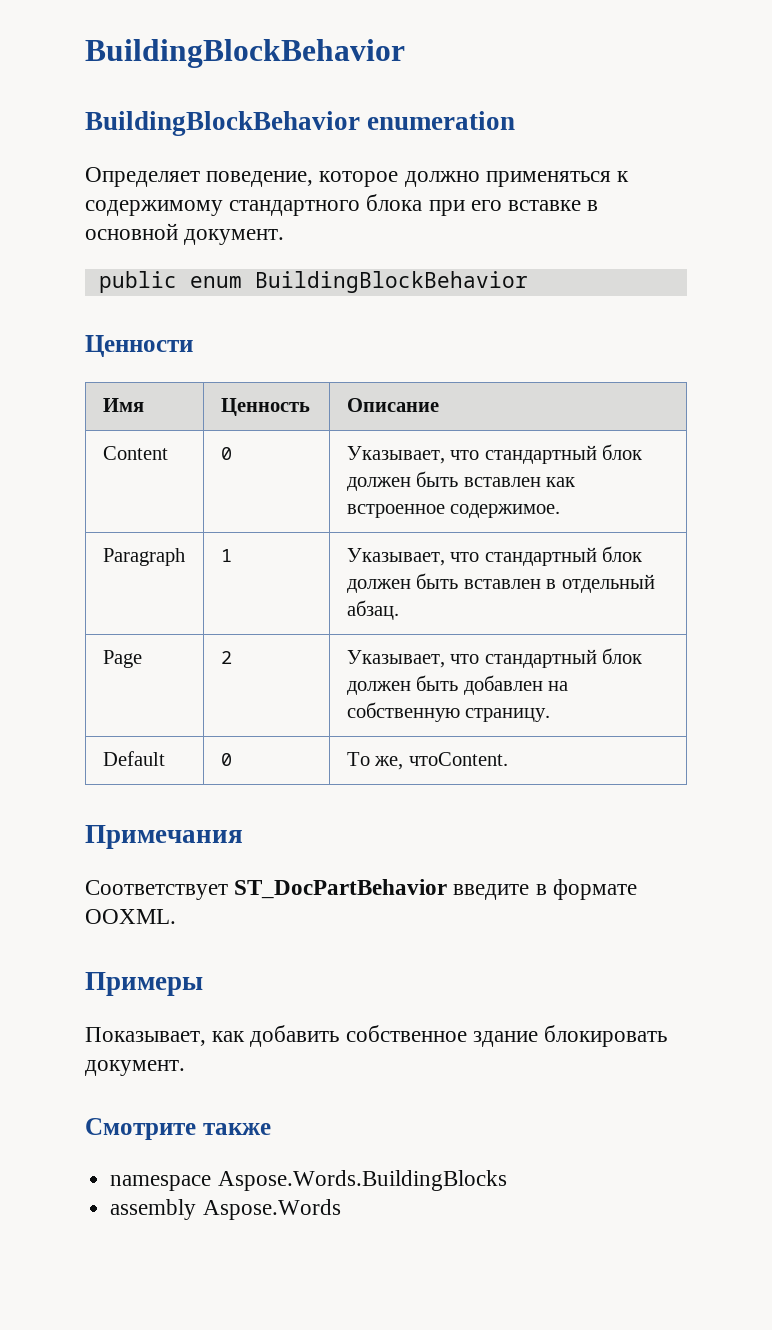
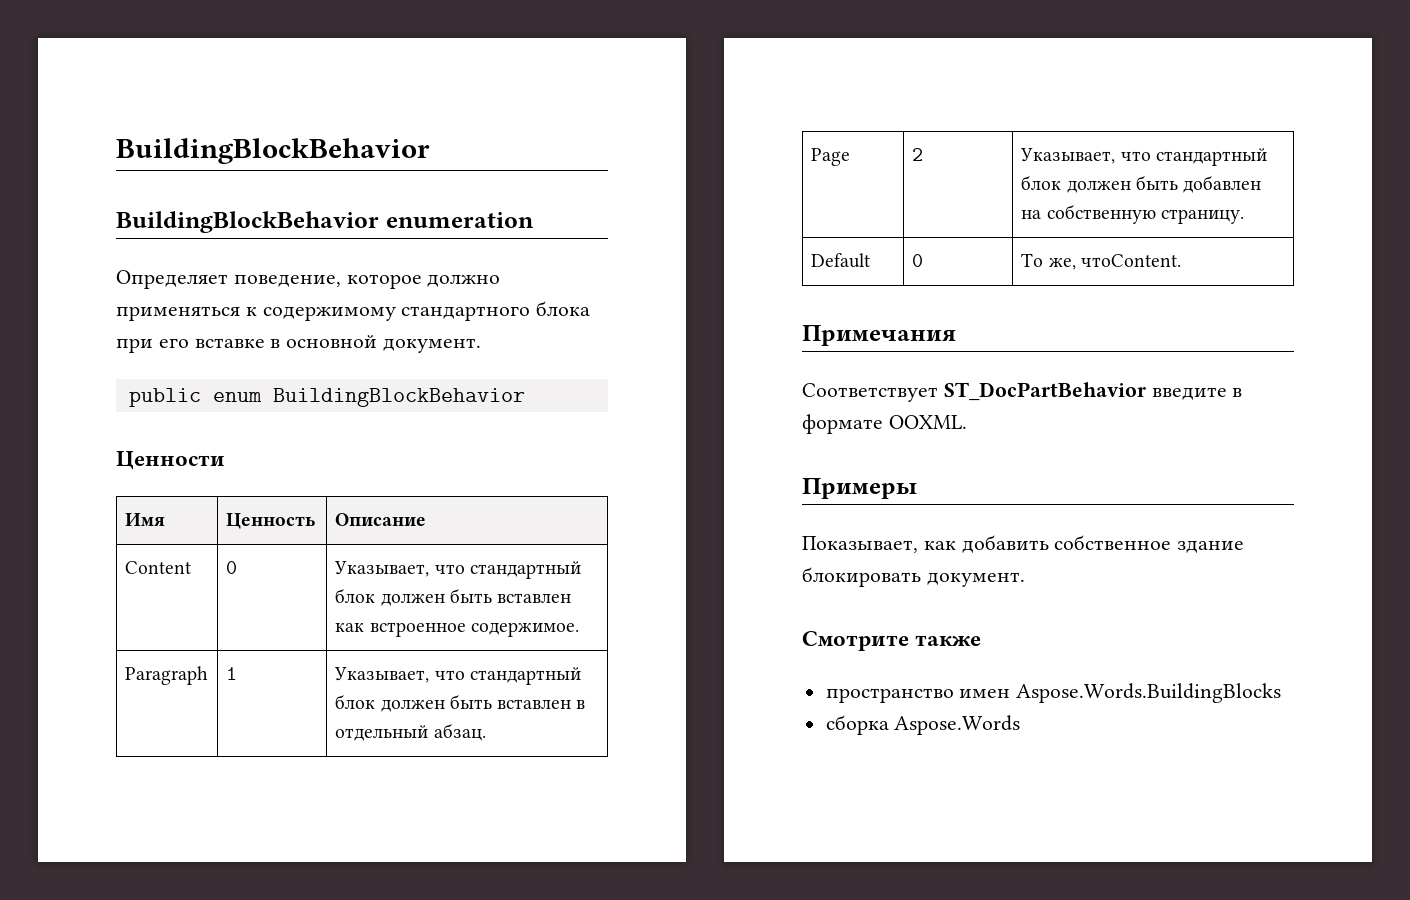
[110,1175,212,1191] namespace -> [825,688,1011,703] пространство имен
[110,1199,197,1220] assembly -> [825,715,889,735] сборка

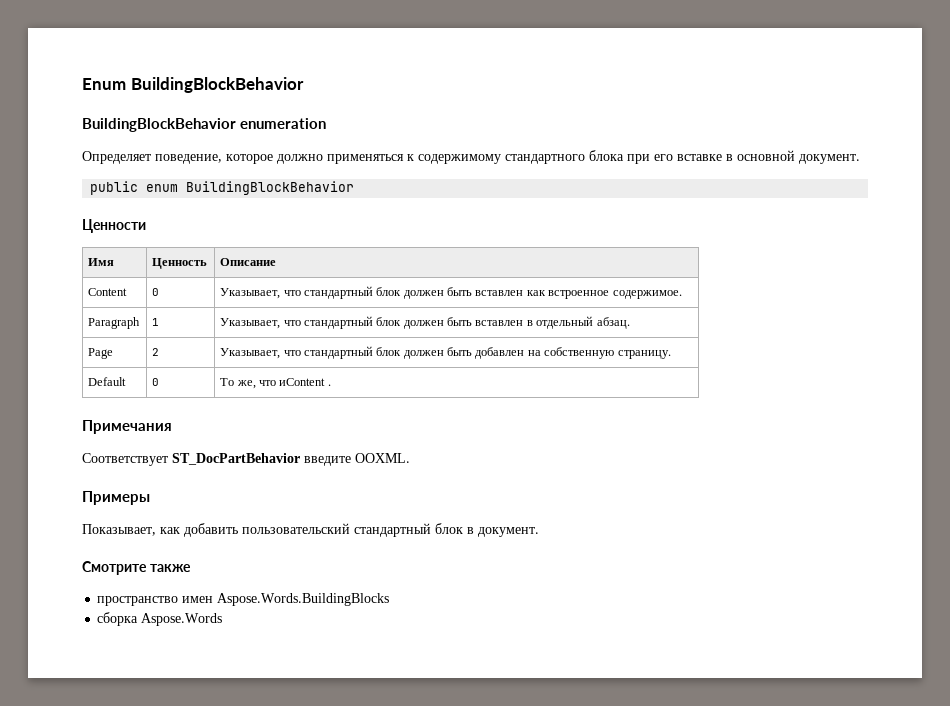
(116, 151) none -> [82,78,126,90] Enum
[1080,254,1181,267] чтоContent. -> [258,378,331,386] что иContent .
[1232,388,1243,397] [802,414,883,434] в формате -> (351, 461) none
[1054,535,1245,553] [802,567,921,587] собственное здание блокировать -> [242,523,474,537] пользовательский стандартный блок в

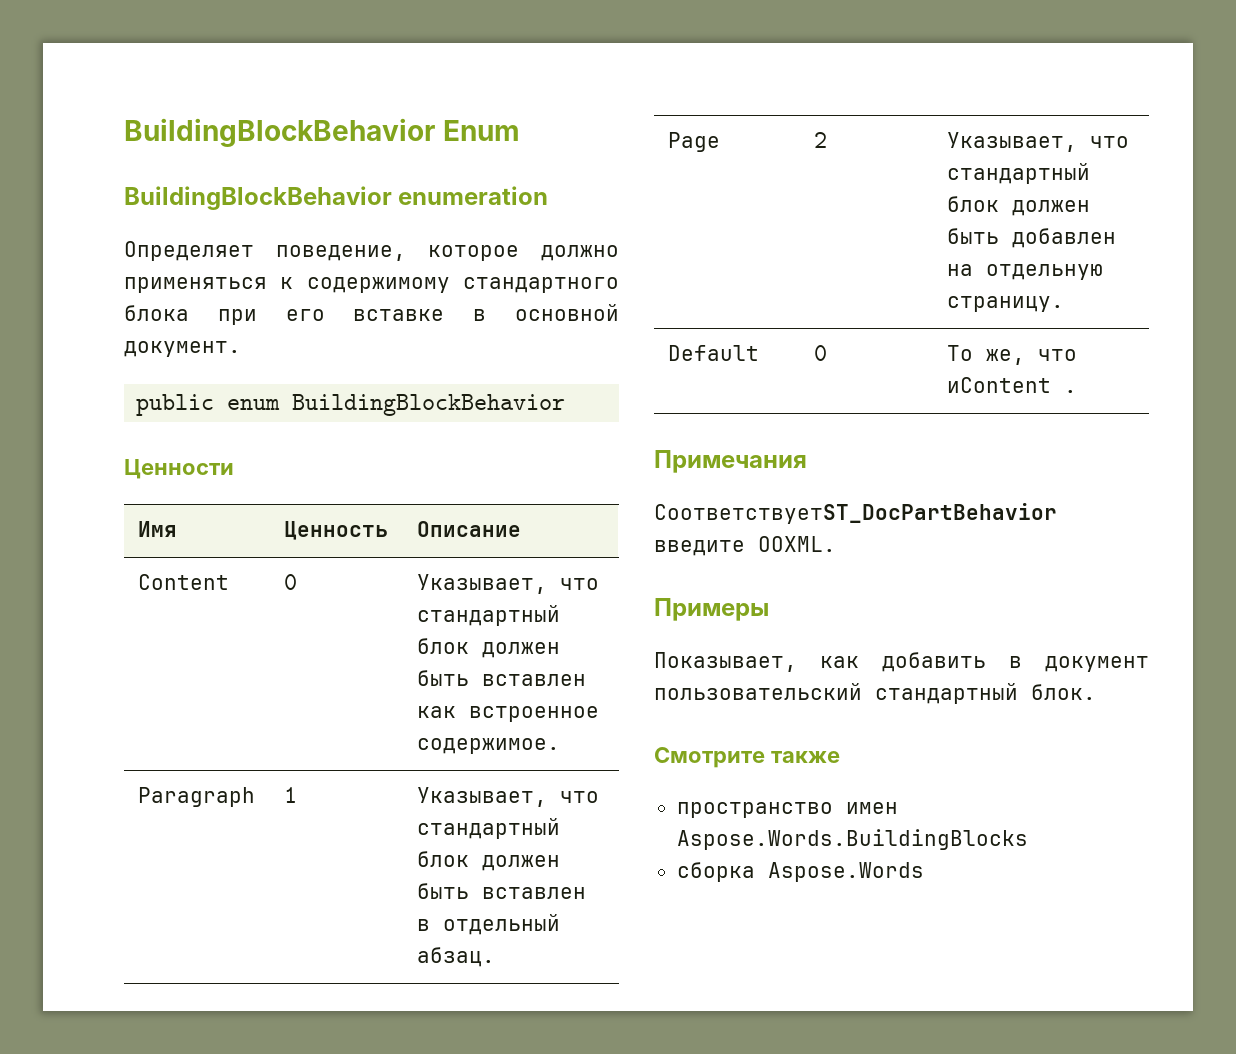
(82, 84) none -> [124,118,435,147] BuildingBlockBehavior
[130,77,304,93] BuildingBlockBehavior -> (520, 130) none
[544,347,615,359] собственную -> [986,264,1104,280] отдельную
[82,453,300,466] Соответствует ST_DocPartBehavior -> [654,503,1057,524] СоответствуетST_DocPartBehavior
[242,523,539,537] пользовательский стандартный блок в документ. -> [1009,656,1149,672] [654,683,1096,704] в документ пользовательский стандартный блок.

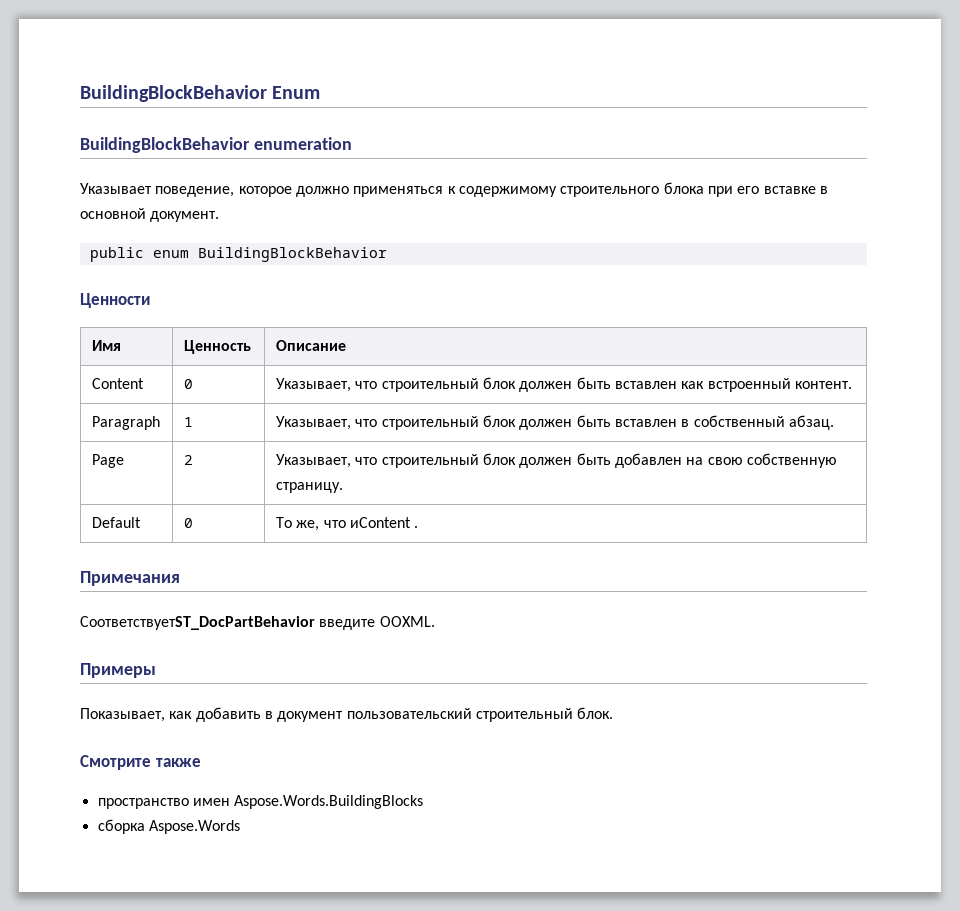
[124,241,254,261] Определяет -> [80,183,152,194] Указывает
[463,277,619,293] стандартного -> [560,186,660,197] строительного
[417,605,561,626] стандартный -> [381,378,479,392] строительный
[469,706,600,722] [417,738,561,754] встроенное содержимое. -> [707,378,852,392] встроенный контент.
[417,818,561,839] стандартный -> [381,416,479,430] строительный
[443,914,561,935] отдельный -> [693,415,785,427] собственный
[947,163,1091,184] стандартный -> [381,454,479,468] строительный
[986,264,1104,280] отдельную -> [707,453,837,468] свою собственную
[875,683,1018,704] стандартный -> [475,708,573,722] строительный

